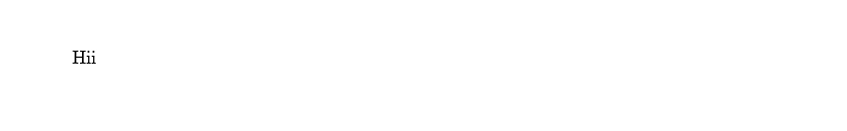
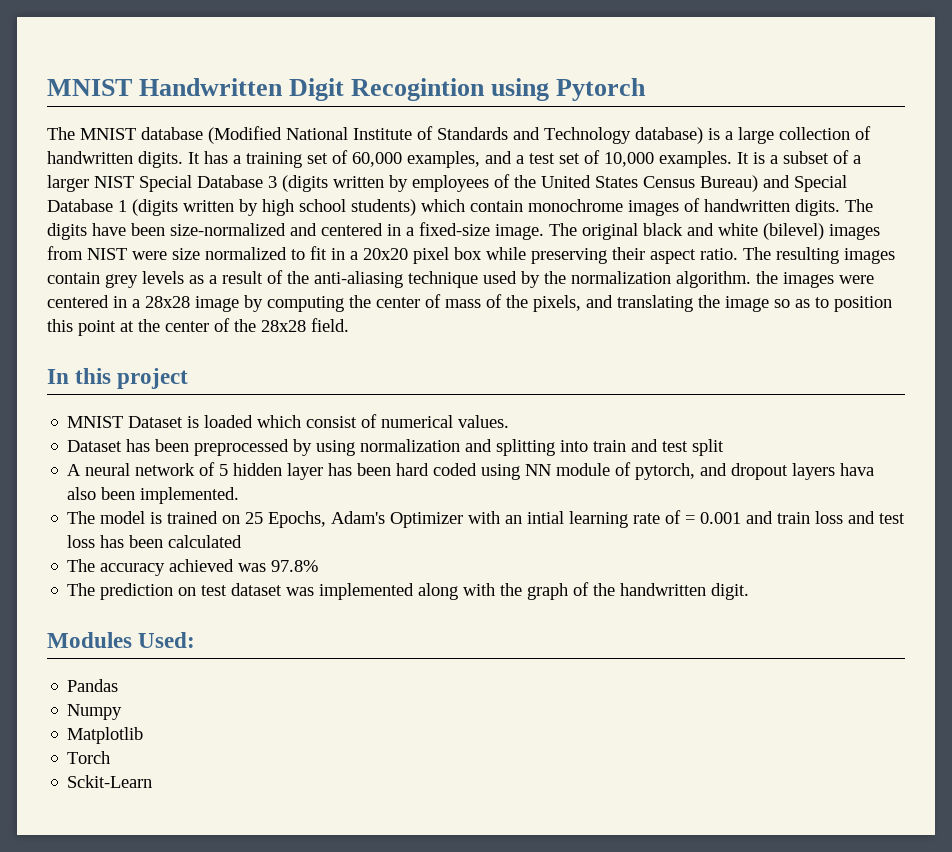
[72,50,97,64] Hii -> [47,78,647,101] [47,126,871,144] [47,150,861,168] [47,174,847,192] [47,198,873,216] [47,222,880,240] [47,246,895,264] [47,270,874,288] [47,294,892,312] [47,318,349,336] [47,368,189,389] [67,414,510,428] [67,439,725,456] [67,462,875,480] [67,487,240,504] [67,510,906,528] [67,535,243,548] [67,559,319,576] [67,582,750,600] [47,632,196,648] [67,679,119,692] [67,704,123,720] [67,727,144,744] [67,751,111,764] [67,775,153,788] MNIST Handwritten Digit Recogintion using Pytorch // The MNIST database (Modified National Institute of Standards and Technology database) is a large collection of handwritten digits. It has a training set of 60,000 examples, and a test set of 10,000 examples. It is a subset of a larger NIST Special Database 3 (digits written by employees of the United States Census Bureau) and Special Database 1 (digits written by high school students) which contain monochrome images of handwritten digits. The digits have been size-normalized and centered in a fixed-size image. The original black and white (bilevel) images from NIST were size normalized to fit in a 20x20 pixel box while preserving their aspect ratio. The resulting images contain grey levels as a result of the anti-aliasing technique used by the normalization algorithm. the images were centered in a 28x28 image by computing the center of mass of the pixels, and translating the image so as to position this point at the center of the 28x28 field. // In this project // MNIST Dataset is loaded which consist of numerical values. // Dataset has been preprocessed by using normalization and splitting into train and test split // A neural network of 5 hidden layer has been hard coded using NN module of pytorch, and dropout layers hava also been implemented. // The model is trained on 25 Epochs, Adam's Optimizer with an intial learning rate of = 0.001 and train loss and test loss has been calculated // The accuracy achieved was 97.8% // The prediction on test dataset was implemented along with the graph of the handwritten digit. // Modules Used: // Pandas // Numpy // Matplotlib // Torch // Sckit-Learn

